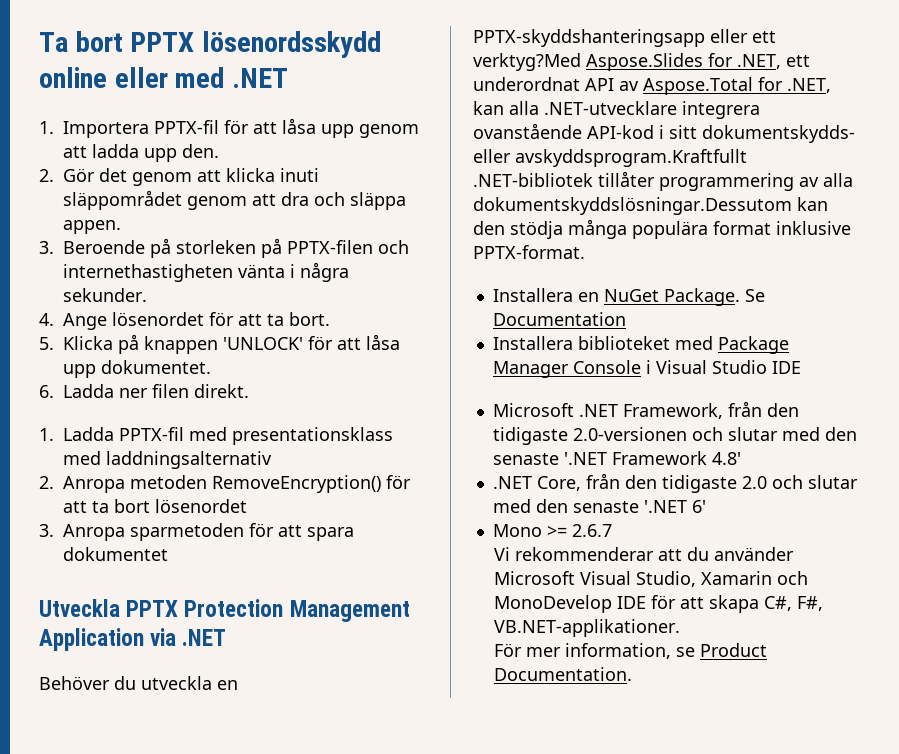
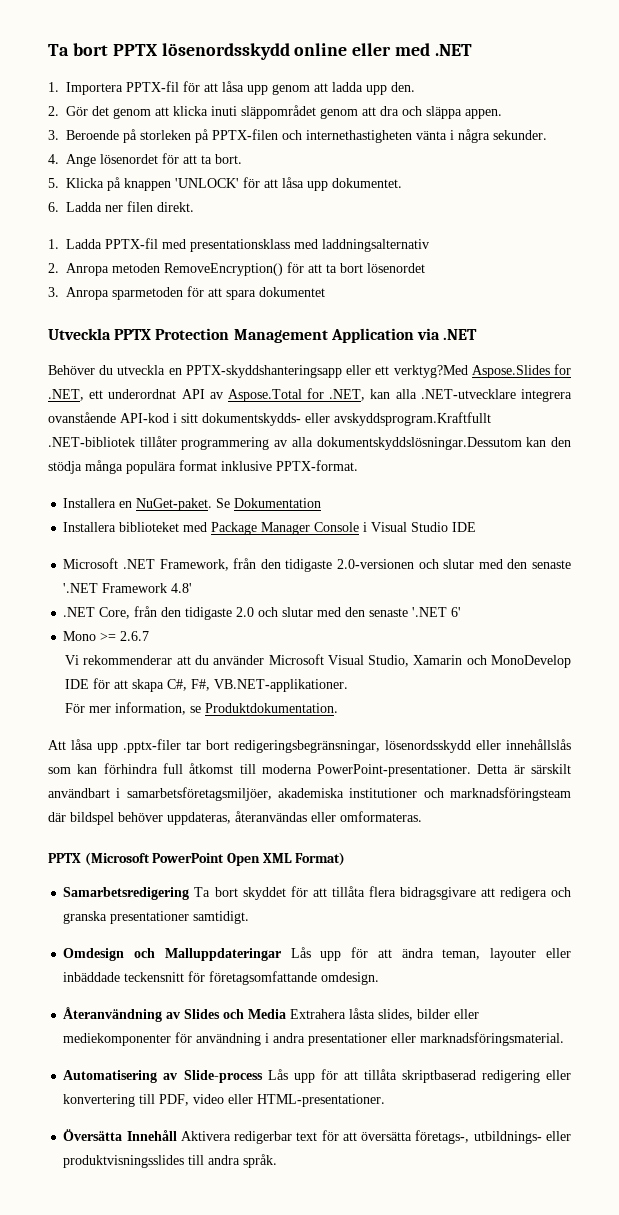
[603,288,765,306] [492,312,626,326] NuGet Package. Se Documentation -> [136,498,322,511] NuGet-paket. Se Dokumentation
[699,643,767,657] [493,667,632,681] Product Documentation. -> [205,703,339,713] [48,739,571,753] [48,763,571,777] [48,787,571,801] [48,811,422,825] [48,852,346,866] [63,886,571,900] [63,911,250,924] [63,947,571,961] [63,971,380,985] [63,1007,480,1022] [63,1032,565,1046] [63,1069,571,1083] [63,1094,386,1107] [63,1129,571,1144] [63,1154,278,1168] Produktdokumentation. // Att låsa upp .pptx-filer tar bort redigeringsbegränsningar, lösenordsskydd eller innehållslås som kan förhindra full åtkomst till moderna PowerPoint-presentationer. Detta är särskilt användbart i samarbetsföretagsmiljöer, akademiska institutioner och marknadsföringsteam där bildspel behöver uppdateras, återanvändas eller omformateras. // PPTX (Microsoft PowerPoint Open XML Format) // Samarbetsredigering Ta bort skyddet för att tillåta flera bidragsgivare att redigera och granska presentationer samtidigt. // Omdesign och Malluppdateringar Lås upp för att ändra teman, layouter eller inbäddade teckensnitt för företagsomfattande omdesign. // Återanvändning av Slides och Media Extrahera låsta slides, bilder eller mediekomponenter för användning i andra presentationer eller marknadsföringsmaterial. // Automatisering av Slide-process Lås upp för att tillåta skriptbaserad redigering eller konvertering till PDF, video eller HTML-presentationer. // Översätta Innehåll Aktivera redigerbar text för att översätta företags-, utbildnings- eller produktvisningsslides till andra språk.

